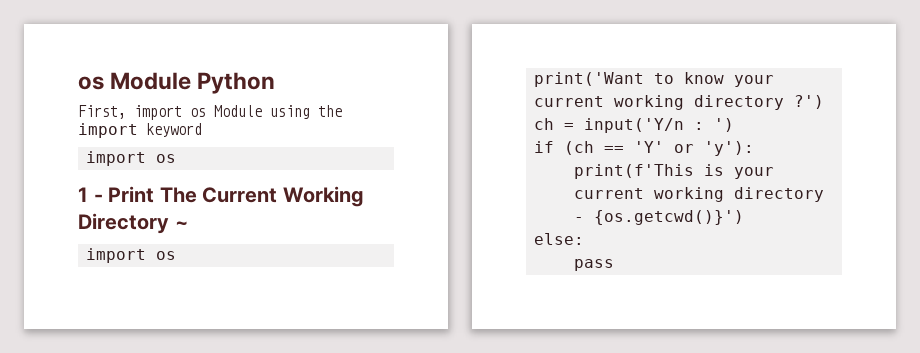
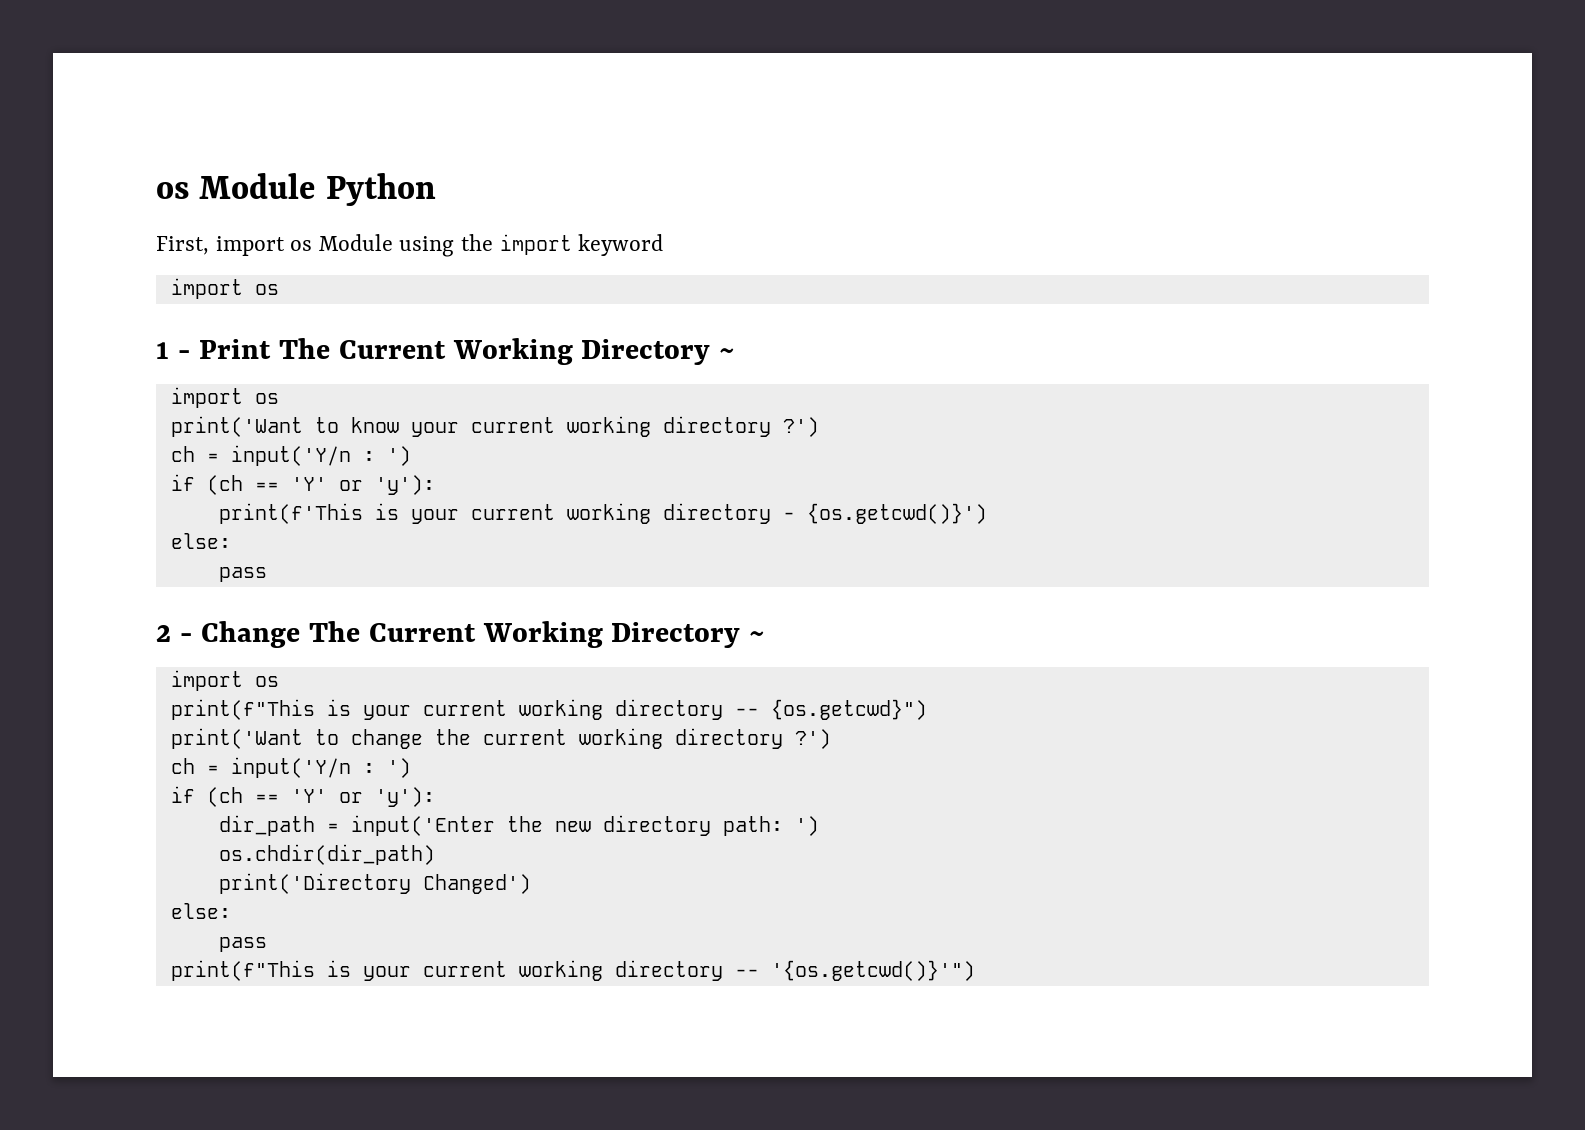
(614, 265) none -> [156,621,766,648] [170,670,279,691] [170,699,927,720] [170,728,831,749] [170,757,411,778] [170,786,435,807] [218,815,819,836] [218,844,435,865] [218,873,531,894] [170,903,231,919] [218,937,267,952] [170,960,975,981] // 2 - Change The Current Working Directory ~ // import os // print(f"This is your current working directory -- {os.getcwd}") // print('Want to change the current working directory ?') // ch = input('Y/n : ') // if (ch == 'Y' or 'y'): // dir_path = input('Enter the new directory path: ') // os.chdir(dir_path) // print('Directory Changed') // else: // pass // print(f"This is your current working directory -- '{os.getcwd()}'")

